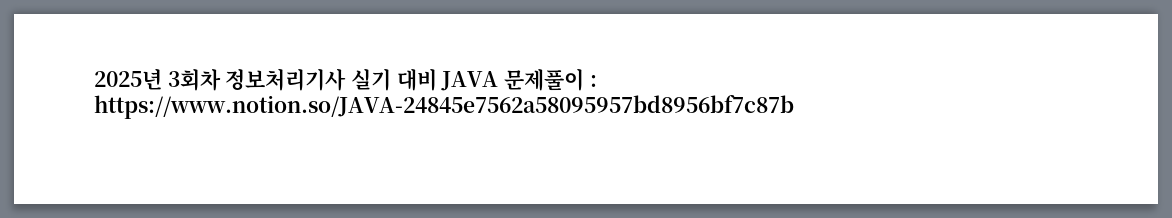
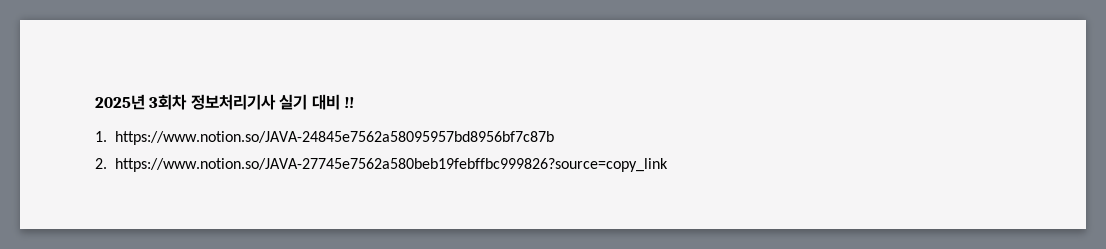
[441,68,597,91] JAVA 문제풀이 : -> [344,97,356,108] [95,131,107,142] ‼ // 1.
(794, 107) none -> [95,158,668,172] // 2. https://www.notion.so/JAVA-27745e7562a580beb19febffbc999826?source=copy_link

